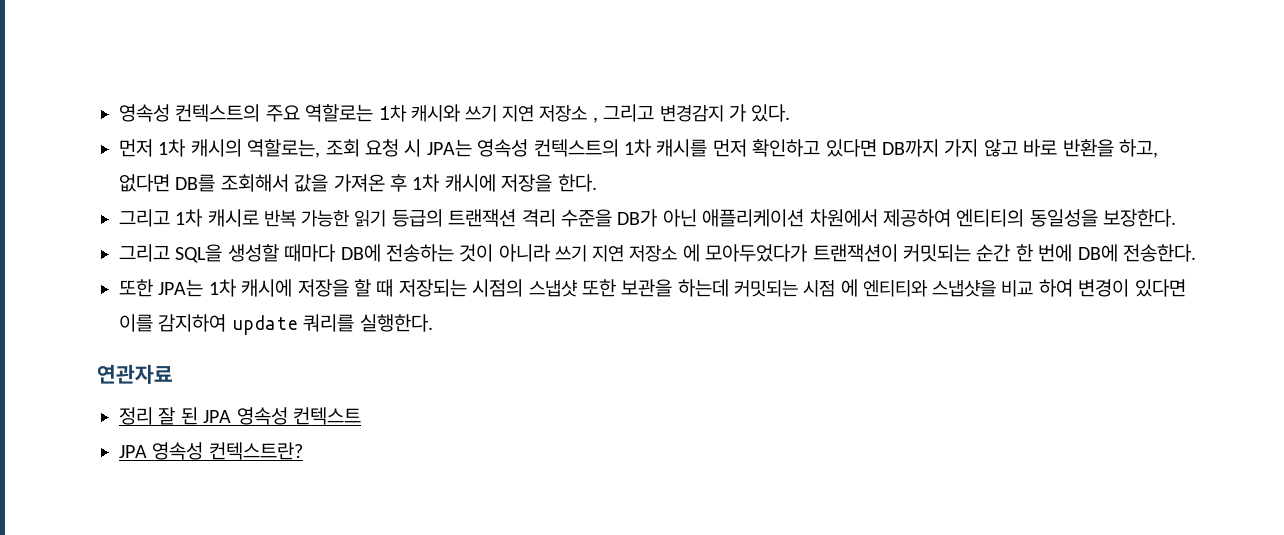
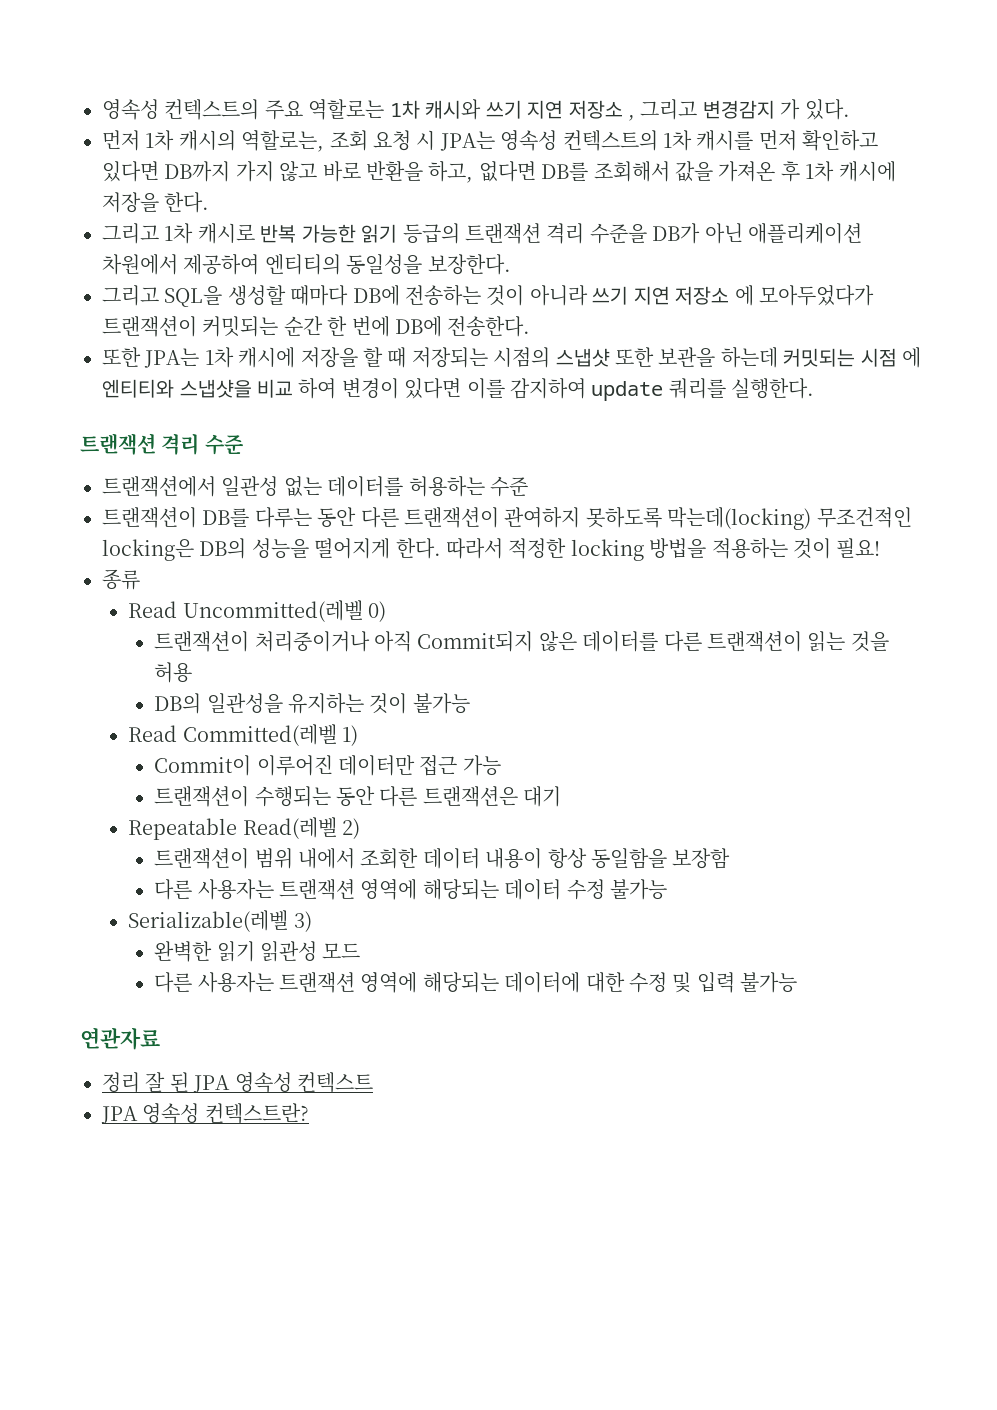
(433, 323) none -> [80,433,243,455] [102,476,528,497] [102,507,912,530] [102,538,881,561] [102,569,140,590] [128,600,386,622] [154,631,889,652] [154,662,193,683] [154,693,470,714] [128,724,358,746] [154,755,501,776] [154,786,562,807] [128,817,360,840] [154,848,731,869] [154,879,668,900] [128,910,312,932] [154,941,361,962] [154,972,798,993] // 트랜잭션 격리 수준 // 트랜잭션에서 일관성 없는 데이터를 허용하는 수준 // 트랜잭션이 DB를 다루는 동안 다른 트랜잭션이 관여하지 못하도록 막는데(locking) 무조건적인 locking은 DB의 성능을 떨어지게 한다. 따라서 적정한 locking 방법을 적용하는 것이 필요! // 종류 // Read Uncommitted(레벨 0) // 트랜잭션이 처리중이거나 아직 Commit되지 않은 데이터를 다른 트랜잭션이 읽는 것을 허용 // DB의 일관성을 유지하는 것이 불가능 // Read Committed(레벨 1) // Commit이 이루어진 데이터만 접근 가능 // 트랜잭션이 수행되는 동안 다른 트랜잭션은 대기 // Repeatable Read(레벨 2) // 트랜잭션이 범위 내에서 조회한 데이터 내용이 항상 동일함을 보장함 // 다른 사용자는 트랜잭션 영역에 해당되는 데이터 수정 불가능 // Serializable(레벨 3) // 완벽한 읽기 읽관성 모드 // 다른 사용자는 트랜잭션 영역에 해당되는 데이터에 대한 수정 및 입력 불가능

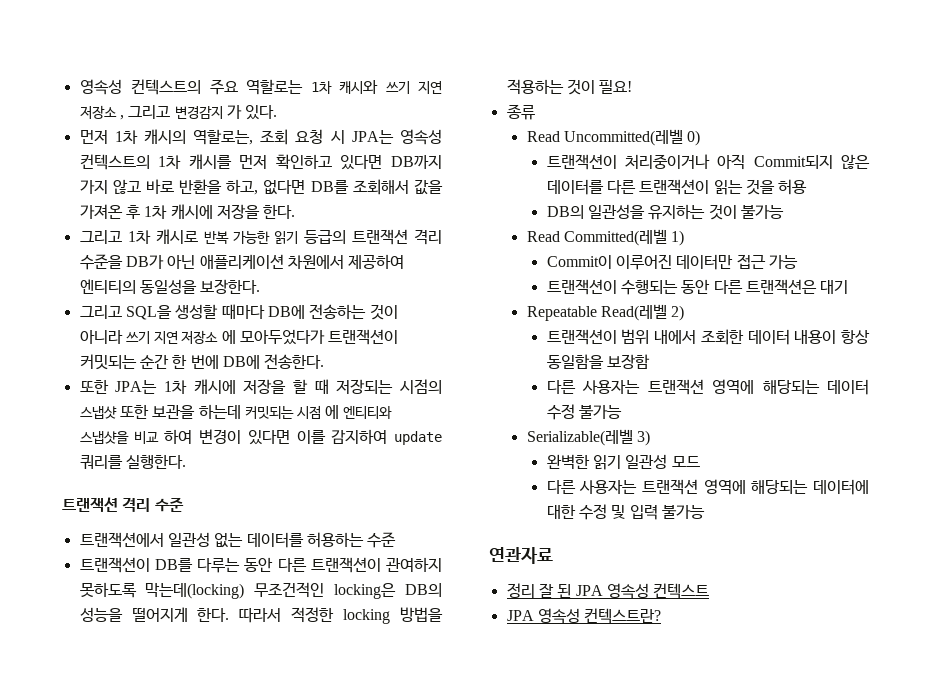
[260,941,318,962] 읽관성 -> [625,454,668,469] 일관성

